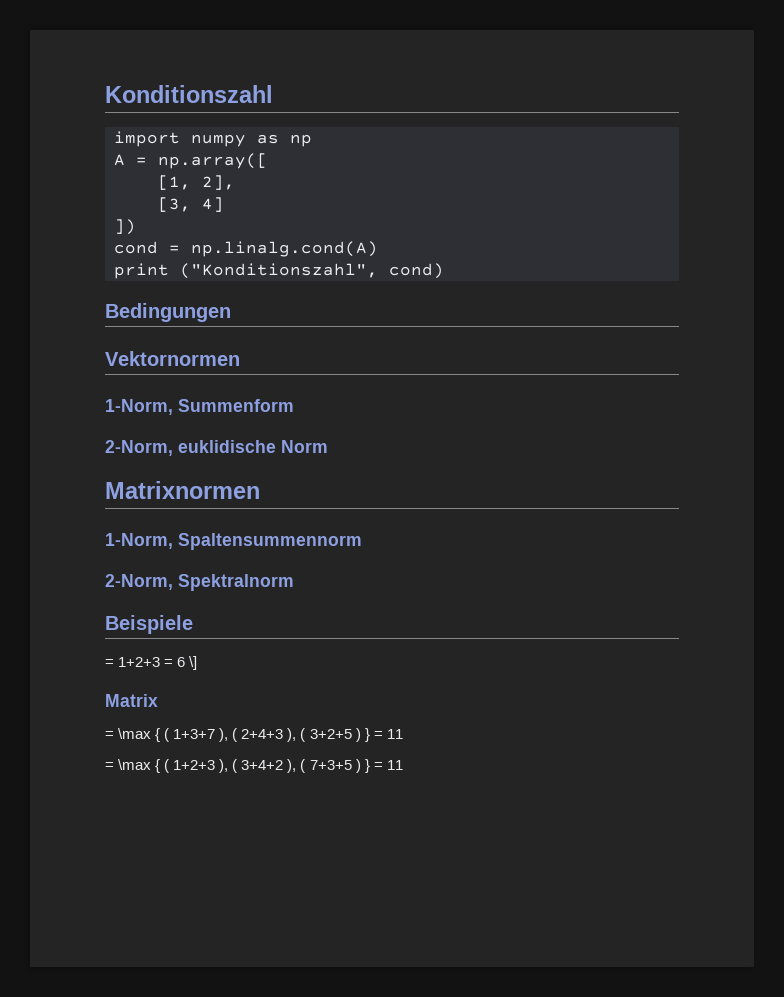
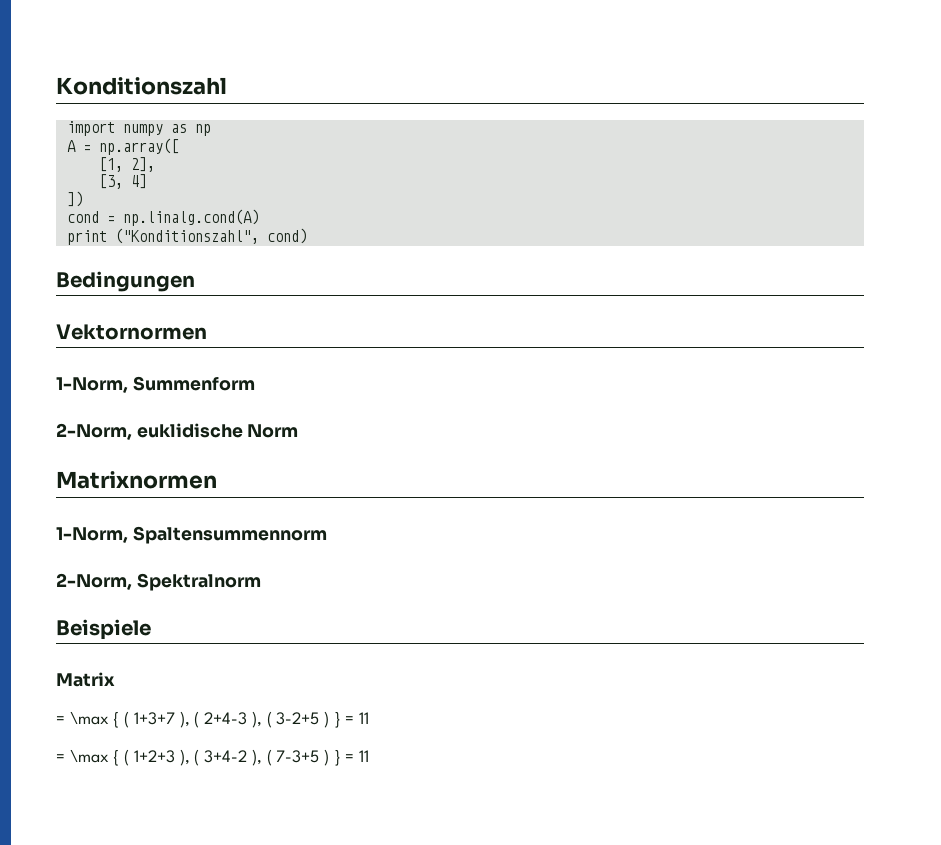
[105,656,198,670] // = 1+2+3 = 6 \] -> (151, 629) none
[241,728,352,742] 2+4+3 ), ( 3+2+5 -> [204,711,320,728] 2+4-3 ), ( 3-2+5
[241,759,352,773] 3+4+2 ), ( 7+3+5 -> [204,749,320,766] 3+4-2 ), ( 7-3+5

